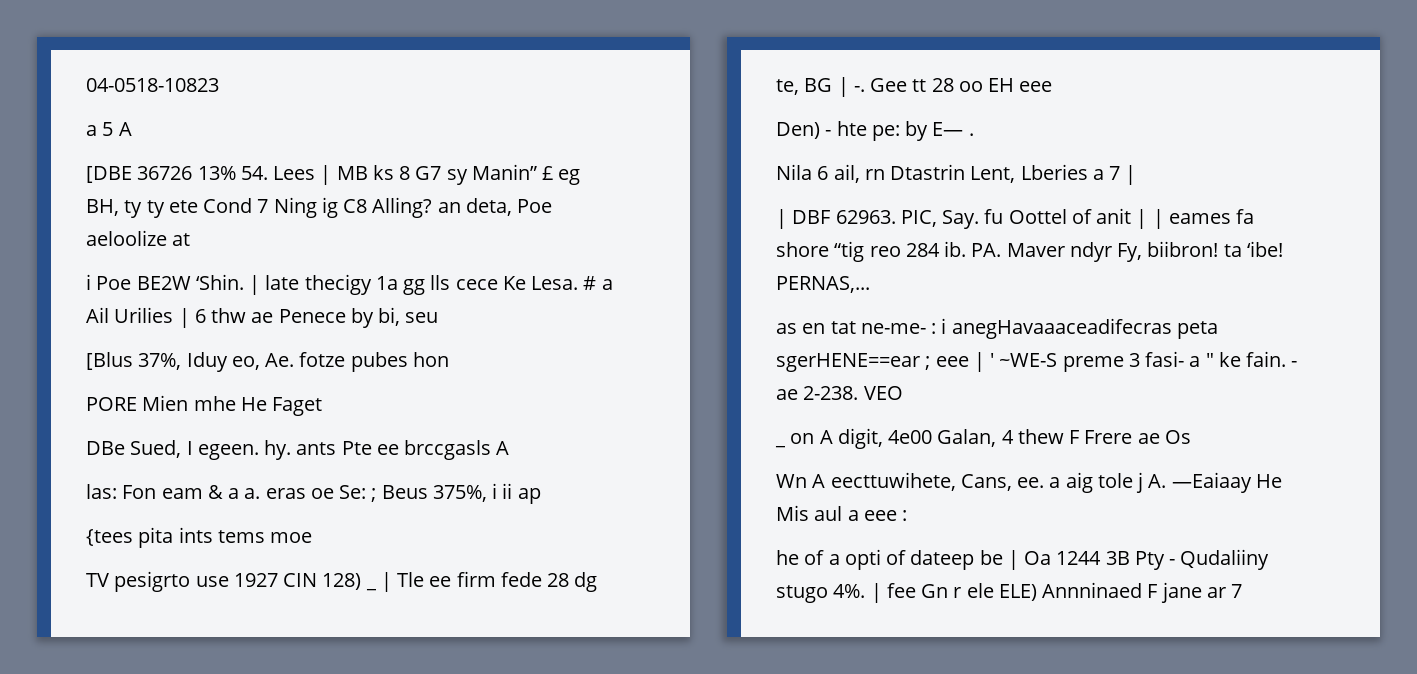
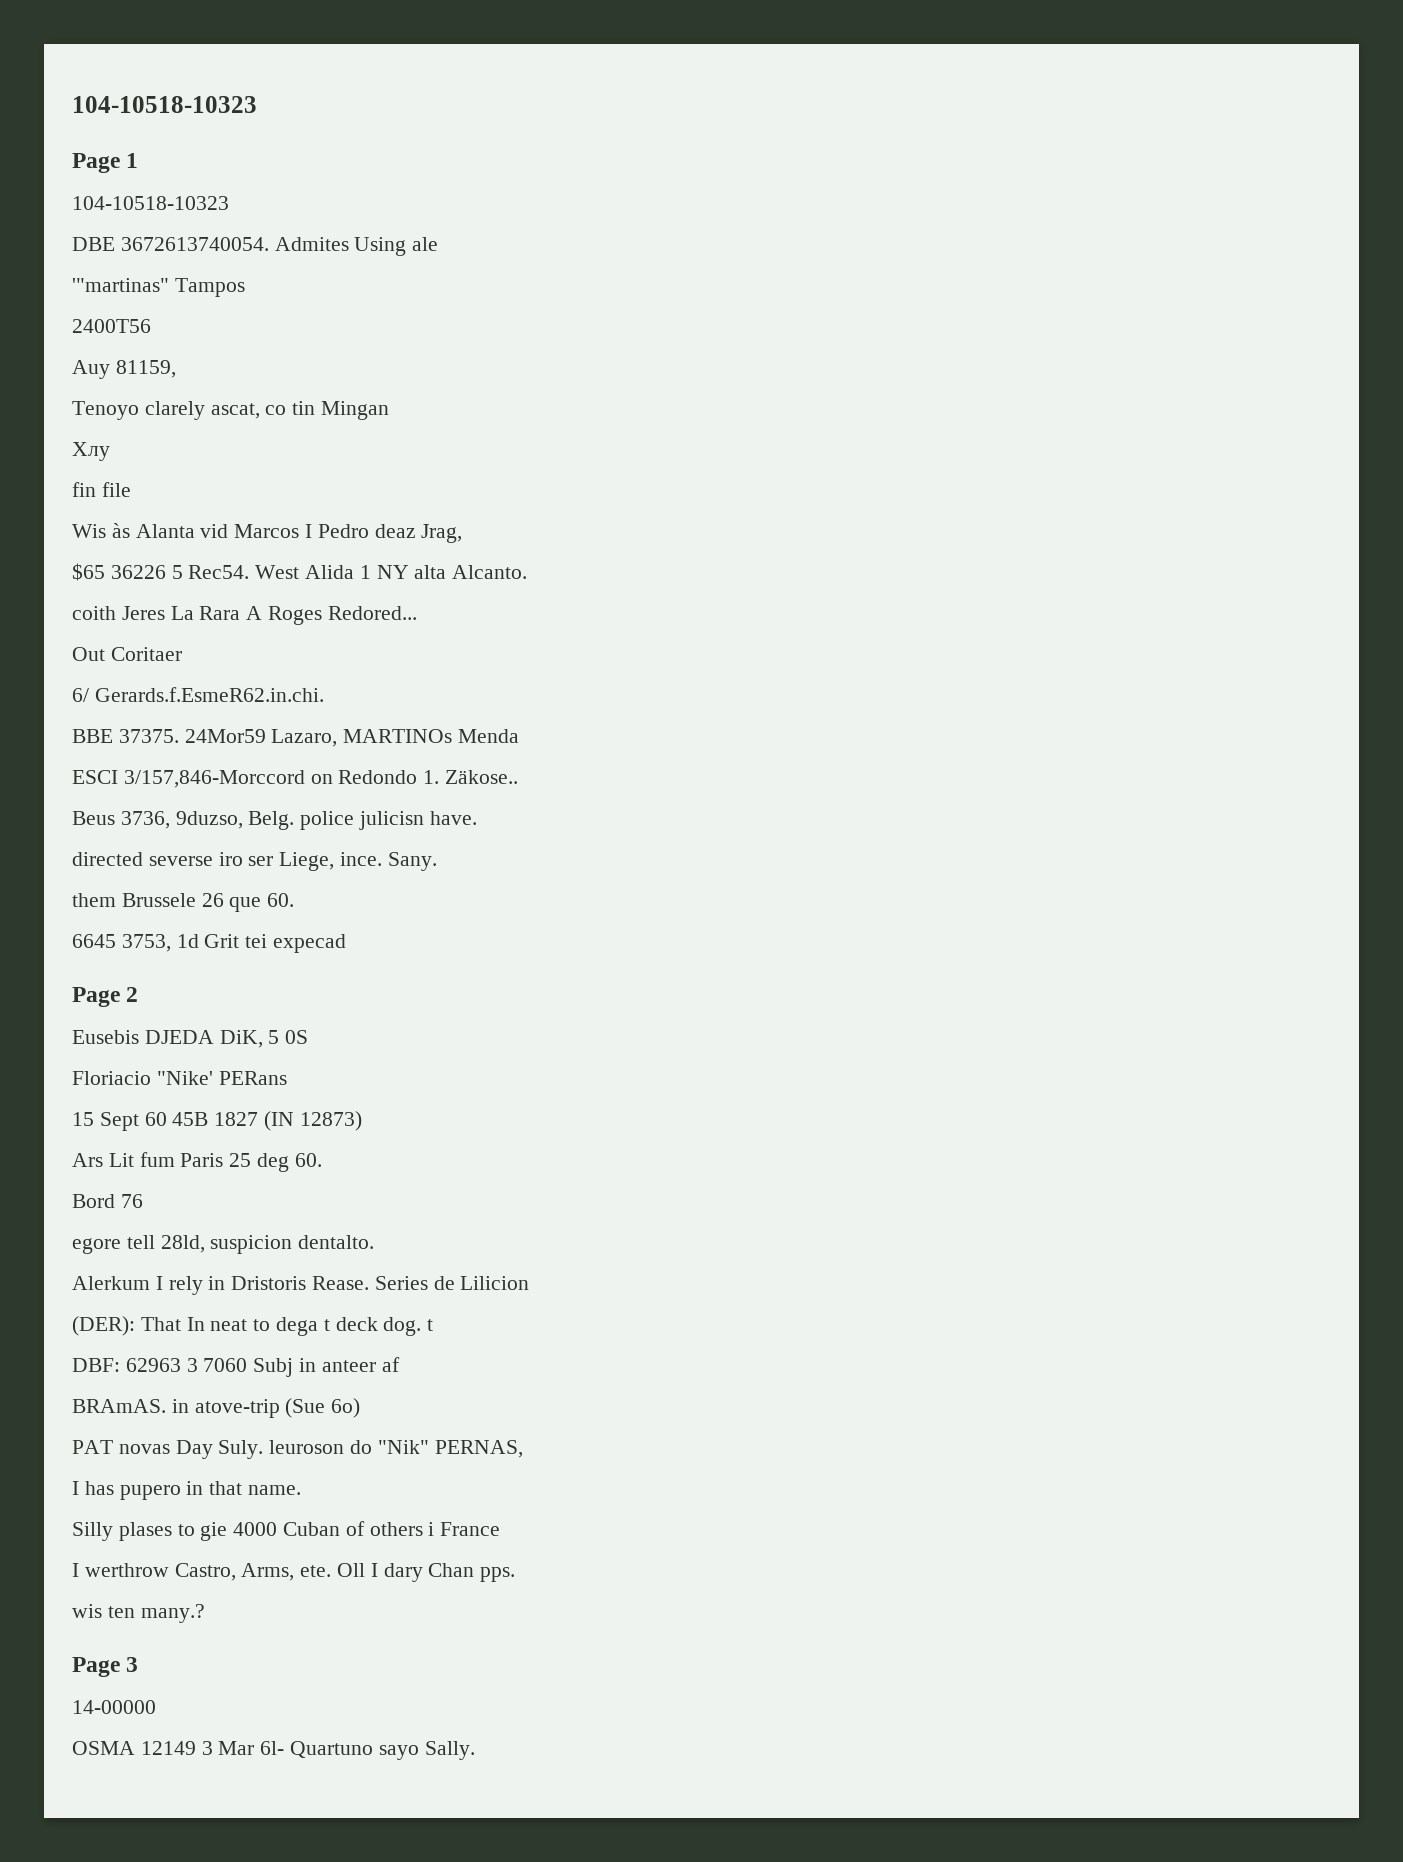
[86,78,219,92] [86,122,132,136] [86,164,581,185] [86,197,553,218] [86,230,191,246] [86,274,613,295] [86,307,439,328] [86,352,449,372] [86,395,323,416] [86,440,510,460] [86,483,541,504] [86,527,313,548] [86,571,598,592] [776,77,1053,97] [776,121,974,141] [776,164,1137,185] [776,208,1255,229] [776,241,1283,262] [776,276,870,293] [776,318,1218,339] [776,351,1298,372] [776,386,903,400] [775,444,785,448] [790,428,1191,449] [776,472,1282,493] [776,505,908,521] [776,549,1270,570] [776,582,1243,603] 04-0518-10823 // a 5 A // [DBE 36726 13% 54. Lees | MB ks 8 G7 sy Manin” £ eg BH, ty ty ete Cond 7 Ning ig C8 Alling? an deta, Poe aeloolize at // i Poe BE2W ‘Shin. | late thecigy 1a gg lls cece Ke Lesa. # a Ail Urilies | 6 thw ae Penece by bi, seu // [Blus 37%, Iduy eo, Ae. fotze pubes hon // PORE Mien mhe He Faget // DBe Sued, I egeen. hy. ants Pte ee brccgasls A // las: Fon eam & a a. eras oe Se: ; Beus 375%, i ii ap // {tees pita ints tems moe // TV pesigrto use 1927 CIN 128) _ | Tle ee firm fede 28 dg te, BG | -. Gee tt 28 oo EH eee // Den) - hte pe: by E— . // Nila 6 ail, rn Dtastrin Lent, Lberies a 7 | // | DBF 62963. PIC, Say. fu Oottel of anit | | eames fa shore “tig reo 284 ib. PA. Maver ndyr Fy, biibron! ta ‘ibe! PERNAS,... // as en tat ne-me- : i anegHavaaaceadifecras peta sgerHENE==ear ; eee | ' ~WE-S preme 3 fasi- a " ke fain. - ae 2-238. VEO // _ on A digit, 4e00 Galan, 4 thew F Frere ae Os // Wn A eecttuwihete, Cans, ee. a aig tole j A. —Eaiaay He Mis aul a eee : // he of a opti of dateep be | Oa 1244 3B Pty - Qudaliiny stugo 4%. | fee Gn r ele ELE) Annninaed F jane ar 7 -> [72,96,257,113] [72,153,139,173] [72,196,229,210] [72,237,439,256] [72,278,245,297] [72,319,151,333] [72,360,176,379] [72,401,390,420] [72,442,110,461] [72,482,131,497] [72,523,463,543] [72,563,528,581] [72,606,417,625] [72,647,182,661] [72,687,324,702] [72,729,520,747] [72,770,519,788] [72,811,477,830] [72,852,437,871] [72,893,295,912] [72,934,347,953] [72,987,139,1007] [72,1030,309,1048] [72,1071,287,1085] [72,1111,362,1131] [72,1152,322,1172] [72,1194,143,1208] [72,1235,375,1254] [72,1276,530,1295] [72,1316,434,1336] [72,1357,400,1377] [72,1398,361,1418] [72,1440,523,1459] [72,1481,302,1500] [72,1521,501,1541] [72,1563,516,1582] [72,1604,205,1623] [72,1657,139,1677] [72,1700,156,1714] [72,1741,475,1760] 104-10518-10323 // Page 1 // 104-10518-10323 // DBE 3672613740054. Admites Using ale // '"martinas" Tampos // 2400T56 // Auy 81159, // Tenoyo clarely ascat, co tin Mingan // Хлу // fin file // Wis às Alanta vid Marcos I Pedro deaz Jrag, // $65 36226 5 Rec54. West Alida 1 NY alta Alcanto. // coith Jeres La Rara A Roges Redored... // Out Coritaer // 6/ Gerards.f.EsmeR62.in.chi. // BBE 37375. 24Mor59 Lazaro, MARTINOs Menda // ESCI 3/157,846-Morccord on Redondo 1. Zäkose.. // Beus 3736, 9duzso, Belg. police julicisn have. // directed severse iro ser Liege, ince. Sany. // them Brussele 26 que 60. // 6645 3753, 1d Grit tei expecad // Page 2 // Eusebis DJEDA DiK, 5 0S // Floriacio "Nike' PERans // 15 Sept 60 45B 1827 (IN 12873) // Ars Lit fum Paris 25 deg 60. // Bord 76 // egore tell 28ld, suspicion dentalto. // Alerkum I rely in Dristoris Rease. Series de Lilicion // (DER): That In neat to dega t deck dog. t // DBF: 62963 3 7060 Subj in anteer af // BRAmAS. in atove-trip (Sue 6o) // PAT novas Day Suly. leuroson do "Nik" PERNAS, // I has pupero in that name. // Silly plases to gie 4000 Cuban of others i France // I werthrow Castro, Arms, ete. Oll I dary Chan pps. // wis ten many.? // Page 3 // 14-00000 // OSMA 12149 3 Mar 6l- Quartuno sayo Sally.

